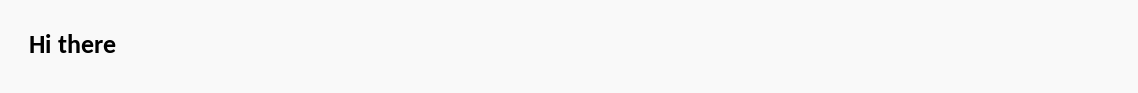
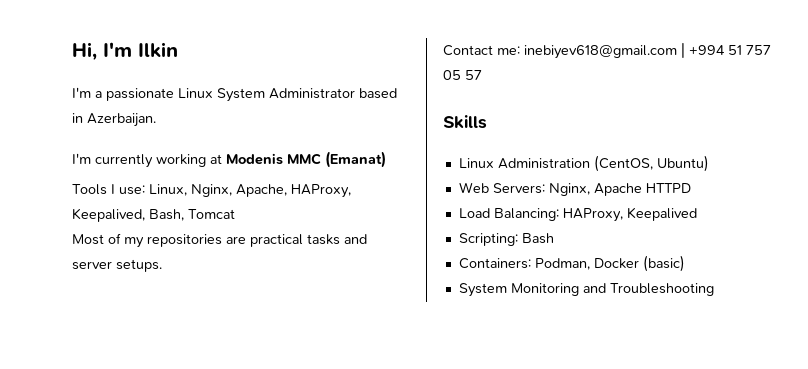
[29,34,116,53] Hi there -> [72,42,178,61] [72,87,397,102] [72,113,156,127] [72,151,386,168] [72,184,351,198] [72,208,235,222] [72,233,367,248] [72,259,162,272] [443,42,771,59] [443,70,482,80] [443,115,487,129] [458,155,709,172] [458,182,691,196] [458,207,697,222] [458,233,554,246] [458,255,685,272] [458,283,714,297] Hi, I'm Ilkin // I'm a passionate Linux System Administrator based in Azerbaijan. // I'm currently working at Modenis MMC (Emanat) // Tools I use: Linux, Nginx, Apache, HAProxy, Keepalived, Bash, Tomcat // Most of my repositories are practical tasks and server setups. // Contact me: inebiyev618@gmail.com | +994 51 757 05 57 // Skills // Linux Administration (CentOS, Ubuntu) // Web Servers: Nginx, Apache HTTPD // Load Balancing: HAProxy, Keepalived // Scripting: Bash // Containers: Podman, Docker (basic) // System Monitoring and Troubleshooting

